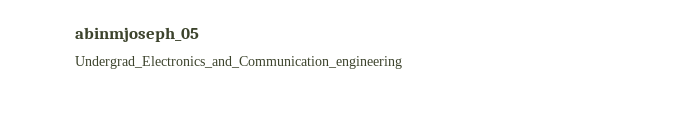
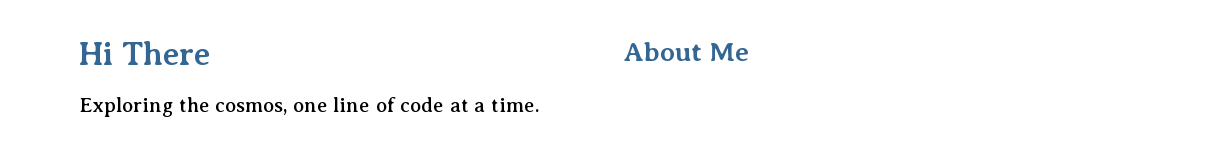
[75,27,199,42] [75,56,402,69] abinmjoseph_05 // Undergrad_Electronics_and_Communication_engineering -> [79,41,210,65] [79,97,539,117] [624,42,750,61] Hi There // Exploring the cosmos, one line of code at a time. // About Me

